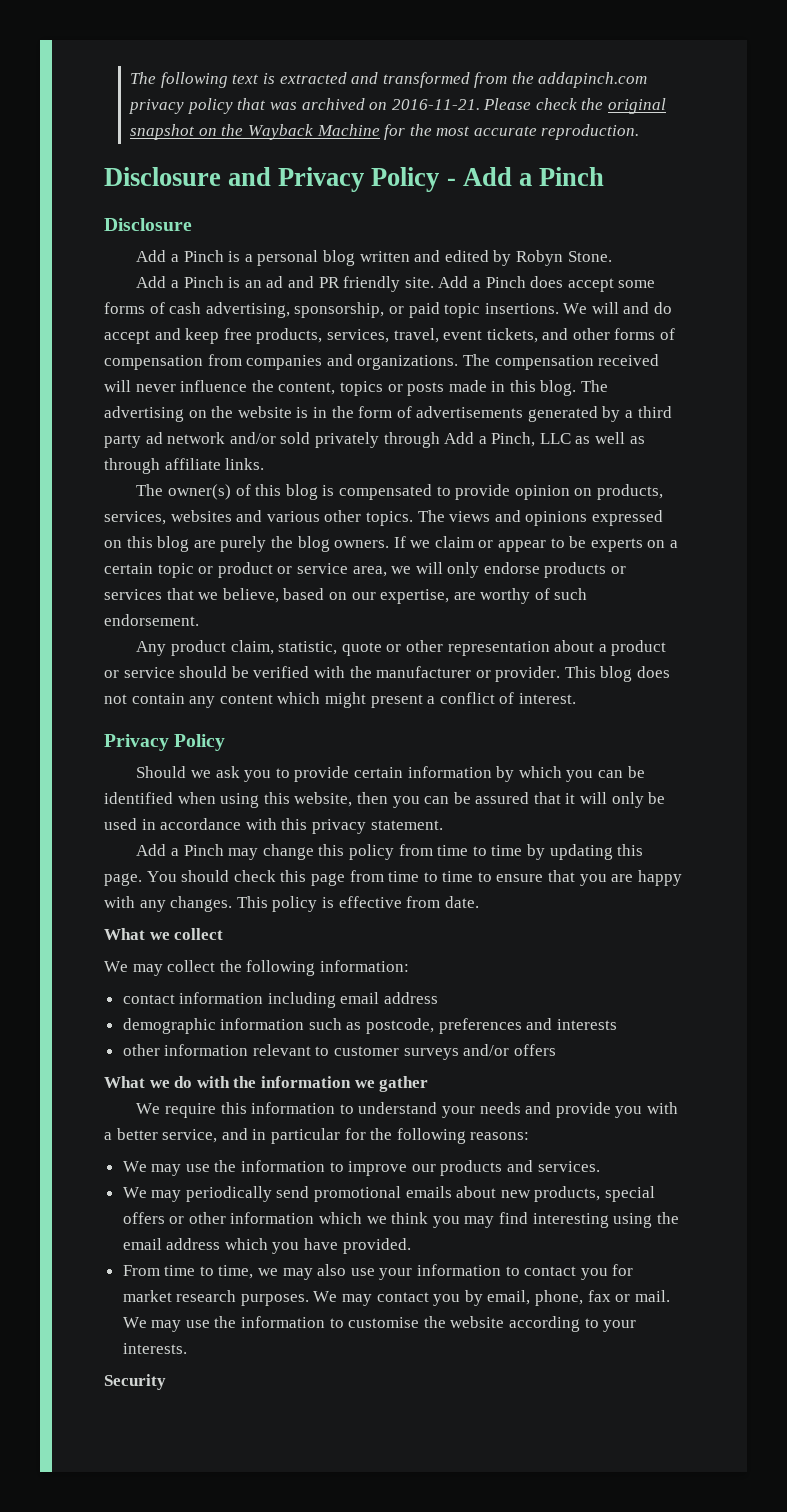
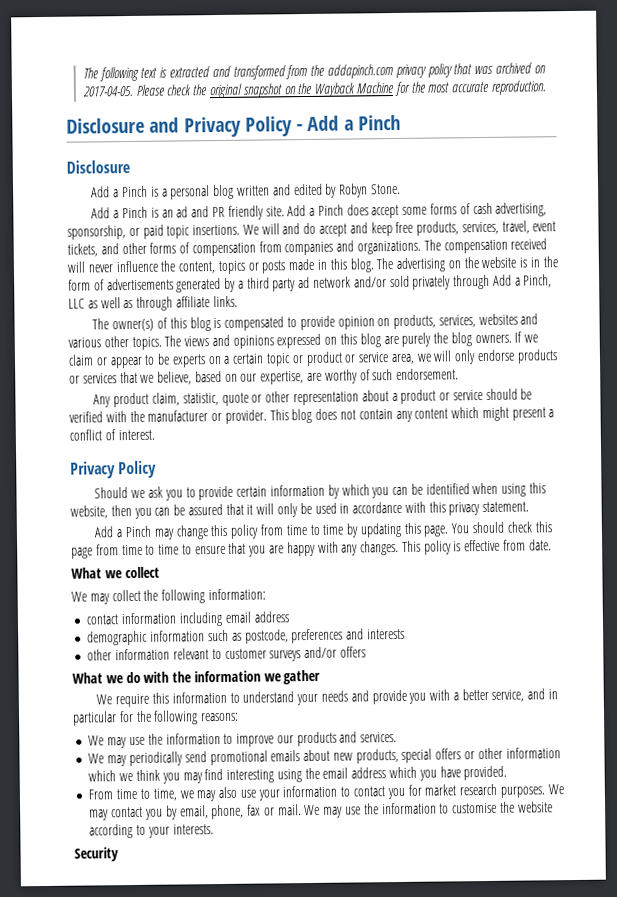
[391,99,480,110] 2016-11-21. -> [81,85,133,97] 2017-04-05.

